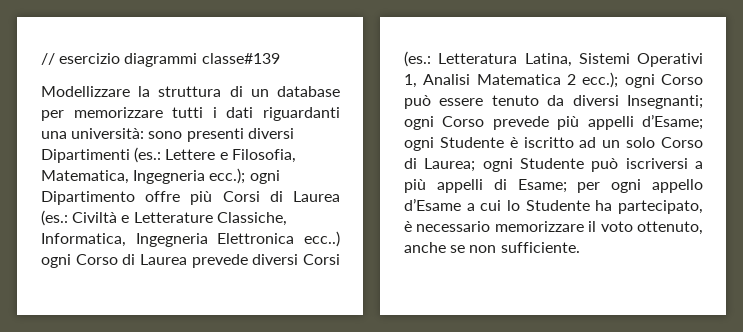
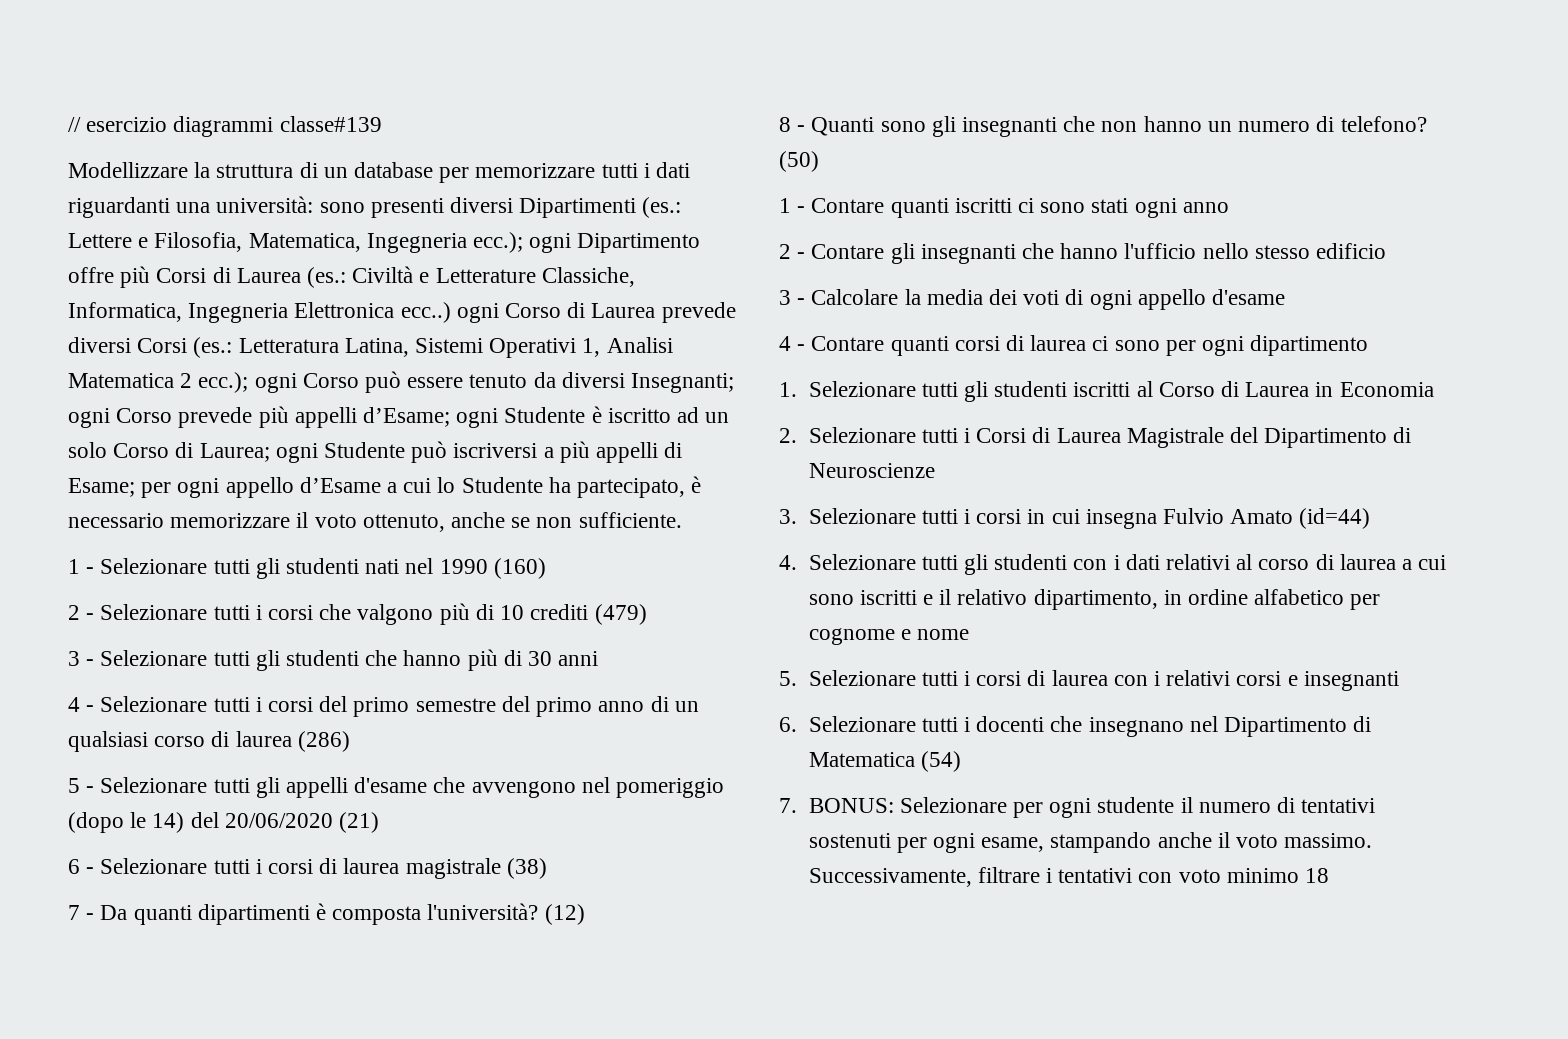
(580, 247) none -> [68,558,546,579] [68,603,647,625] [68,649,599,671] [68,696,699,717] [68,731,350,752] [68,777,725,798] [68,812,380,833] [68,858,547,879] [68,903,585,925] [779,116,1427,137] [779,151,819,172] [779,198,1229,218] [779,243,1387,264] [779,289,1286,310] [779,335,1369,356] [779,381,1434,402] [779,427,1412,448] [808,463,935,478] [779,508,1371,529] [779,554,1447,575] [808,589,1381,610] [808,628,969,645] [779,670,1399,691] [779,716,1372,737] [808,751,961,772] [779,797,1376,818] [808,832,1373,853] [808,867,1329,887] // 1 - Selezionare tutti gli studenti nati nel 1990 (160) // 2 - Selezionare tutti i corsi che valgono più di 10 crediti (479) // 3 - Selezionare tutti gli studenti che hanno più di 30 anni // 4 - Selezionare tutti i corsi del primo semestre del primo anno di un qualsiasi corso di laurea (286) // 5 - Selezionare tutti gli appelli d'esame che avvengono nel pomeriggio (dopo le 14) del 20/06/2020 (21) // 6 - Selezionare tutti i corsi di laurea magistrale (38) // 7 - Da quanti dipartimenti è composta l'università? (12) // 8 - Quanti sono gli insegnanti che non hanno un numero di telefono? (50) // 1 - Contare quanti iscritti ci sono stati ogni anno // 2 - Contare gli insegnanti che hanno l'ufficio nello stesso edificio // 3 - Calcolare la media dei voti di ogni appello d'esame // 4 - Contare quanti corsi di laurea ci sono per ogni dipartimento // 1. Selezionare tutti gli studenti iscritti al Corso di Laurea in Economia // 2. Selezionare tutti i Corsi di Laurea Magistrale del Dipartimento di Neuroscienze // 3. Selezionare tutti i corsi in cui insegna Fulvio Amato (id=44) // 4. Selezionare tutti gli studenti con i dati relativi al corso di laurea a cui sono iscritti e il relativo dipartimento, in ordine alfabetico per cognome e nome // 5. Selezionare tutti i corsi di laurea con i relativi corsi e insegnanti // 6. Selezionare tutti i docenti che insegnano nel Dipartimento di Matematica (54) // 7. BONUS: Selezionare per ogni studente il numero di tentativi sostenuti per ogni esame, stampando anche il voto massimo. Successivamente, filtrare i tentativi con voto minimo 18

